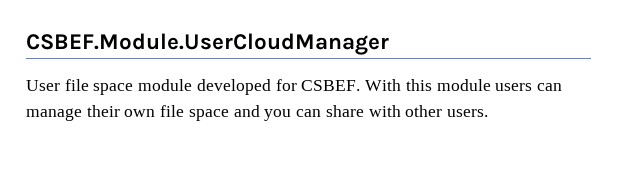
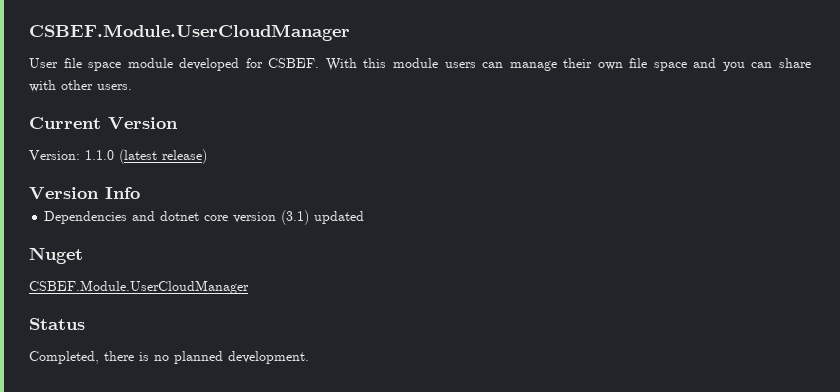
(488, 113) none -> [29,117,178,129] [29,149,207,164] [29,187,140,199] [44,210,365,225] [29,247,83,264] [29,280,249,294] [29,318,85,330] [29,351,309,364] // Current Version // Version: 1.1.0 (latest release) // Version Info // Dependencies and dotnet core version (3.1) updated // Nuget // CSBEF.Module.UserCloudManager // Status // Completed, there is no planned development.

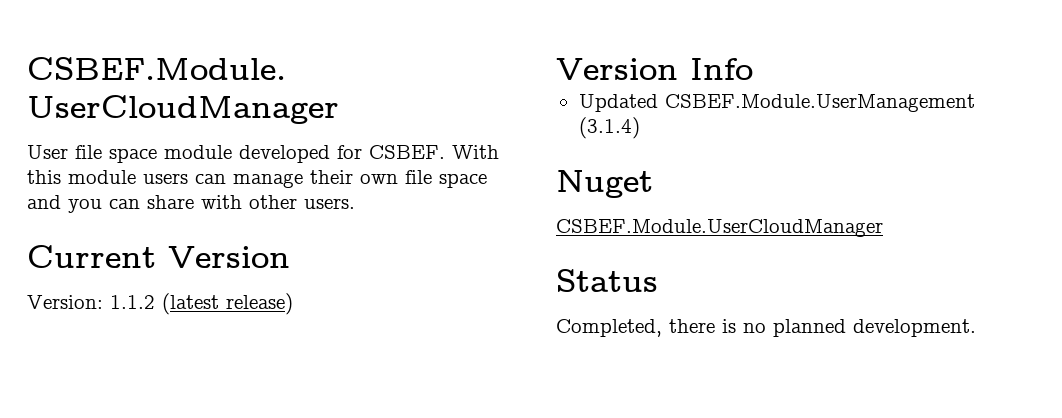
[85,150,114,160] 1.1.0 -> [110,295,155,309] 1.1.2
[44,210,365,225] Dependencies and dotnet core version (3.1) updated -> [578,94,975,112] [578,117,640,139] Updated CSBEF.Module.UserManagement (3.1.4)

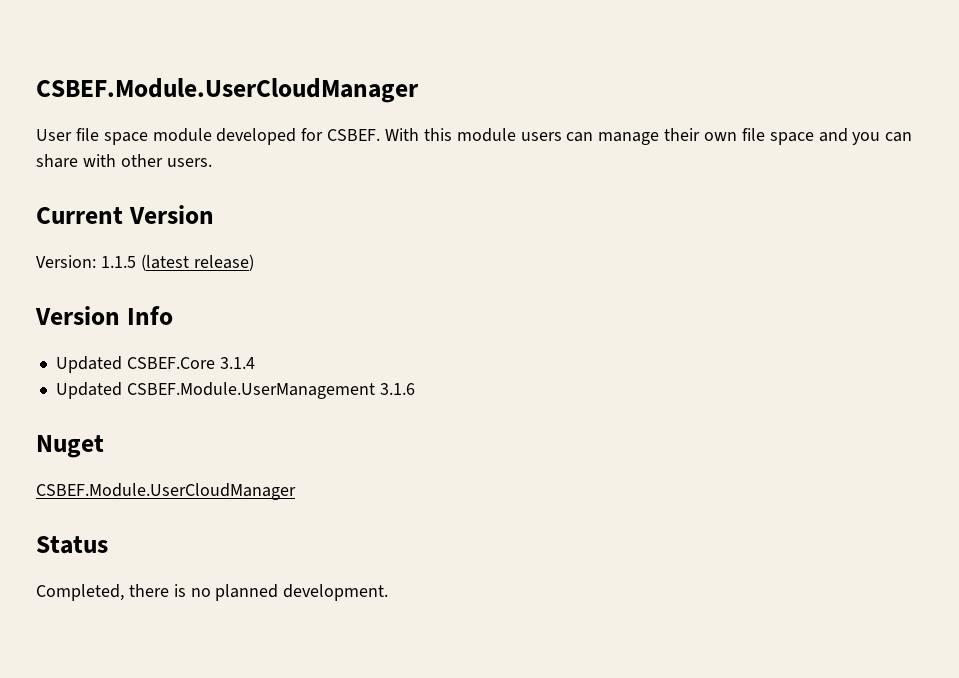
[110,295,155,309] 1.1.2 -> [100,256,136,268] 1.1.5
(753, 69) none -> [55,356,255,373] // Updated CSBEF.Core 3.1.4
[578,117,640,139] (3.1.4) -> [379,383,415,395] 3.1.6

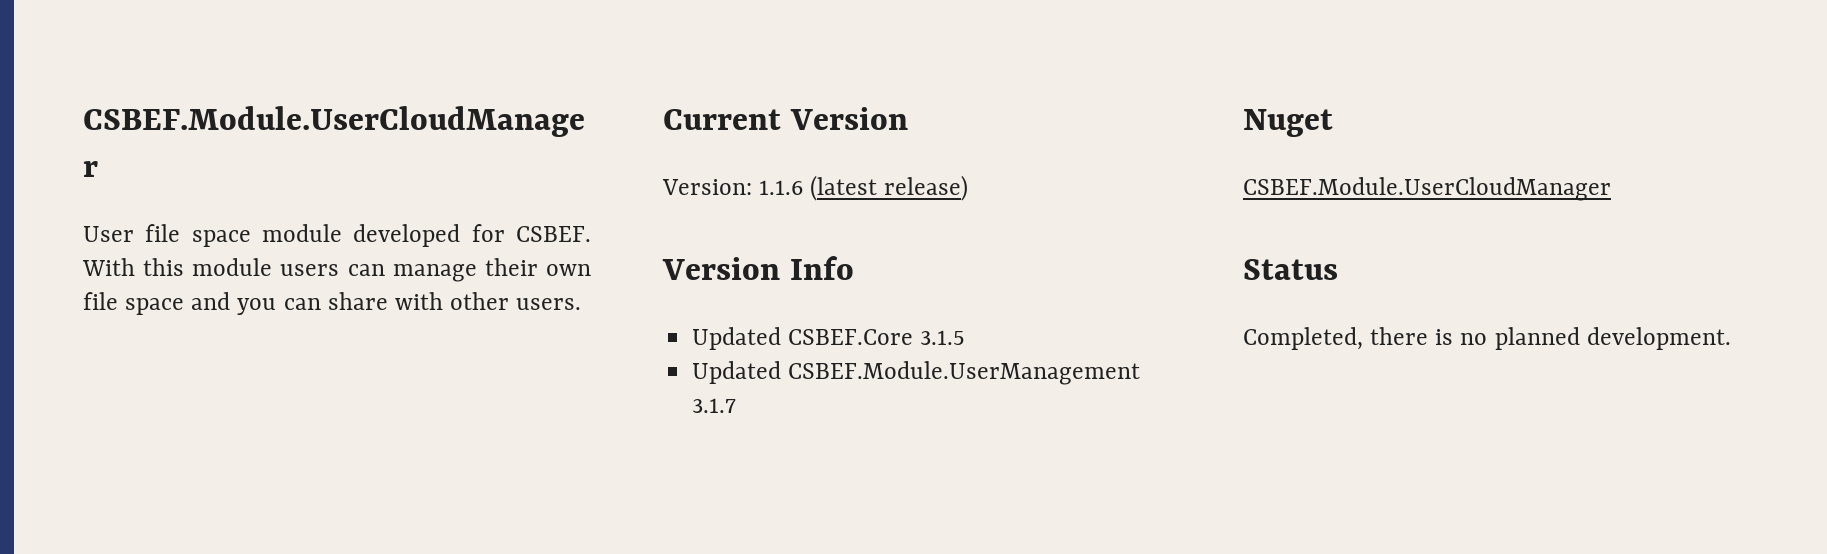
[100,256,136,268] 1.1.5 -> [759,180,804,195] 1.1.6
[219,357,255,369] 3.1.4 -> [920,330,966,345] 3.1.5
[379,383,415,395] 3.1.6 -> [692,398,737,413] 3.1.7

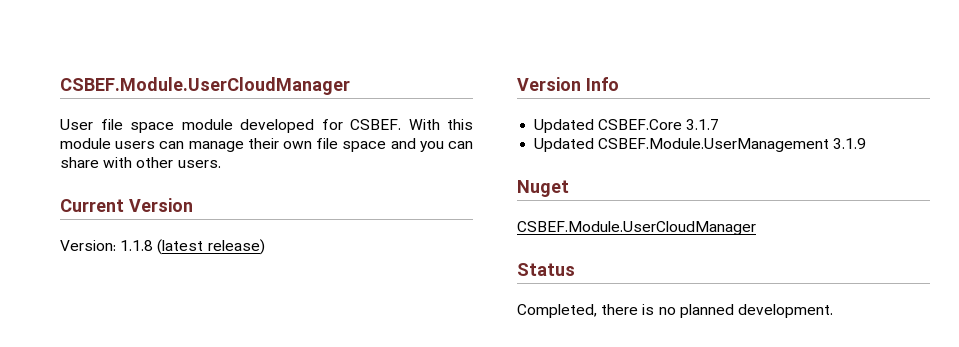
[759,180,804,195] 1.1.6 -> [120,240,154,251] 1.1.8
[920,330,966,345] 3.1.5 -> [686,119,720,130] 3.1.7
[692,398,737,413] 3.1.7 -> [833,138,867,149] 3.1.9

